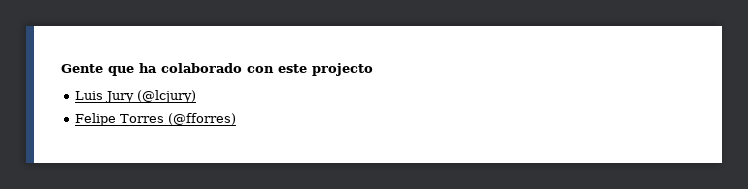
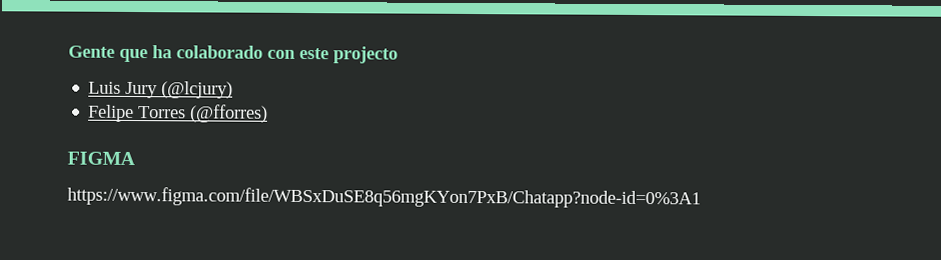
(237, 119) none -> [67,151,135,166] [67,186,701,209] // FIGMA // https://www.figma.com/file/WBSxDuSE8q56mgKYon7PxB/Chatapp?node-id=0%3A1

